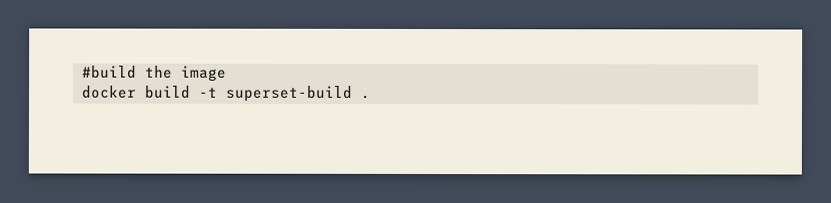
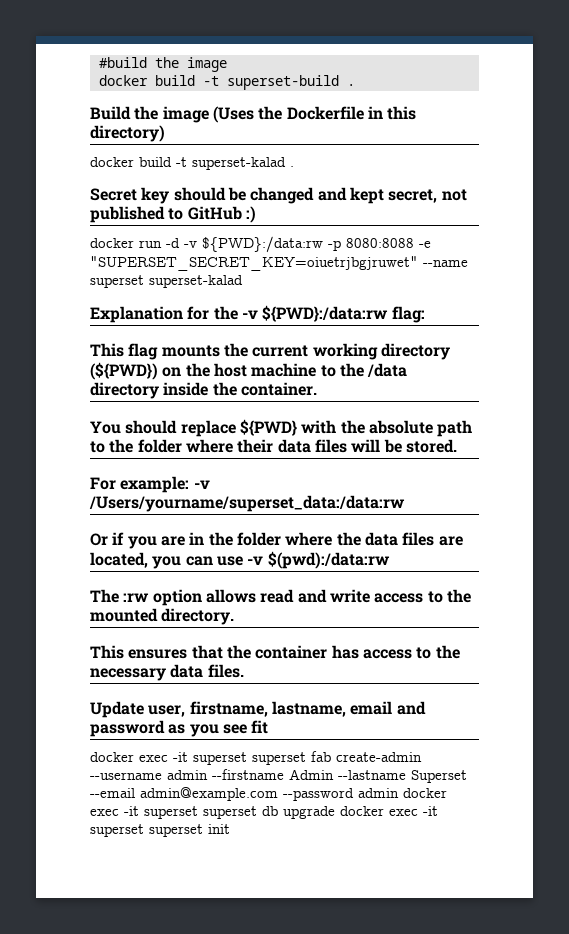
(371, 96) none -> [90,106,417,123] [90,125,165,142] [90,157,294,170] [90,187,467,204] [90,206,256,223] [90,236,431,253] [90,256,468,271] [90,275,243,288] [90,305,425,323] [90,343,450,360] [90,362,408,380] [90,382,317,399] [90,419,473,437] [90,439,457,453] [90,476,210,493] [89,495,405,512] [90,532,463,549] [90,551,390,569] [90,589,471,606] [90,608,235,625] [90,645,460,659] [90,664,244,681] [90,701,426,718] [90,720,269,737] [90,751,422,765] [90,769,467,783] [90,787,447,801] [90,806,438,819] [90,824,230,837] // Build the image (Uses the Dockerfile in this directory) // docker build -t superset-kalad . // Secret key should be changed and kept secret, not published to GitHub :) // docker run -d -v ${PWD}:/data:rw -p 8080:8088 -e "SUPERSET_SECRET_KEY=oiuetrjbgjruwet" --name superset superset-kalad // Explanation for the -v ${PWD}:/data:rw flag: // This flag mounts the current working directory (${PWD}) on the host machine to the /data directory inside the container. // You should replace ${PWD} with the absolute path to the folder where their data files will be stored. // For example: -v /Users/yourname/superset_data:/data:rw // Or if you are in the folder where the data files are located, you can use -v $(pwd):/data:rw // The :rw option allows read and write access to the mounted directory. // This ensures that the container has access to the necessary data files. // Update user, firstname, lastname, email and password as you see fit // docker exec -it superset superset fab create-admin --username admin --firstname Admin --lastname Superset --email admin@example.com --password admin docker exec -it superset superset db upgrade docker exec -it superset superset init

